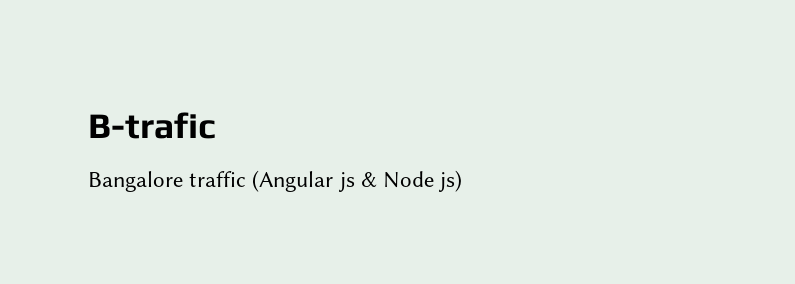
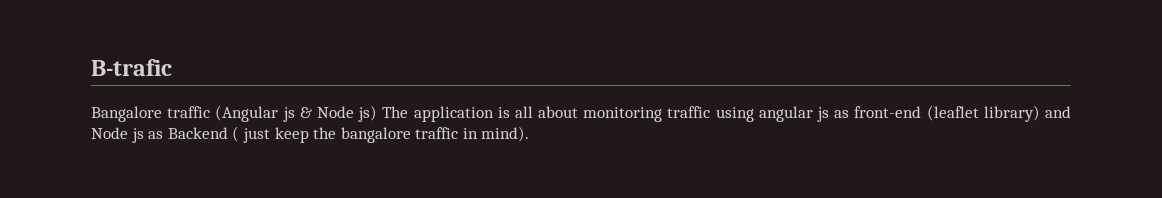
(463, 181) none -> [382,105,1071,122] [91,126,530,143] The application is all about monitoring traffic using angular js as front-end (leaflet library) and Node js as Backend ( just keep the bangalore traffic in mind).

